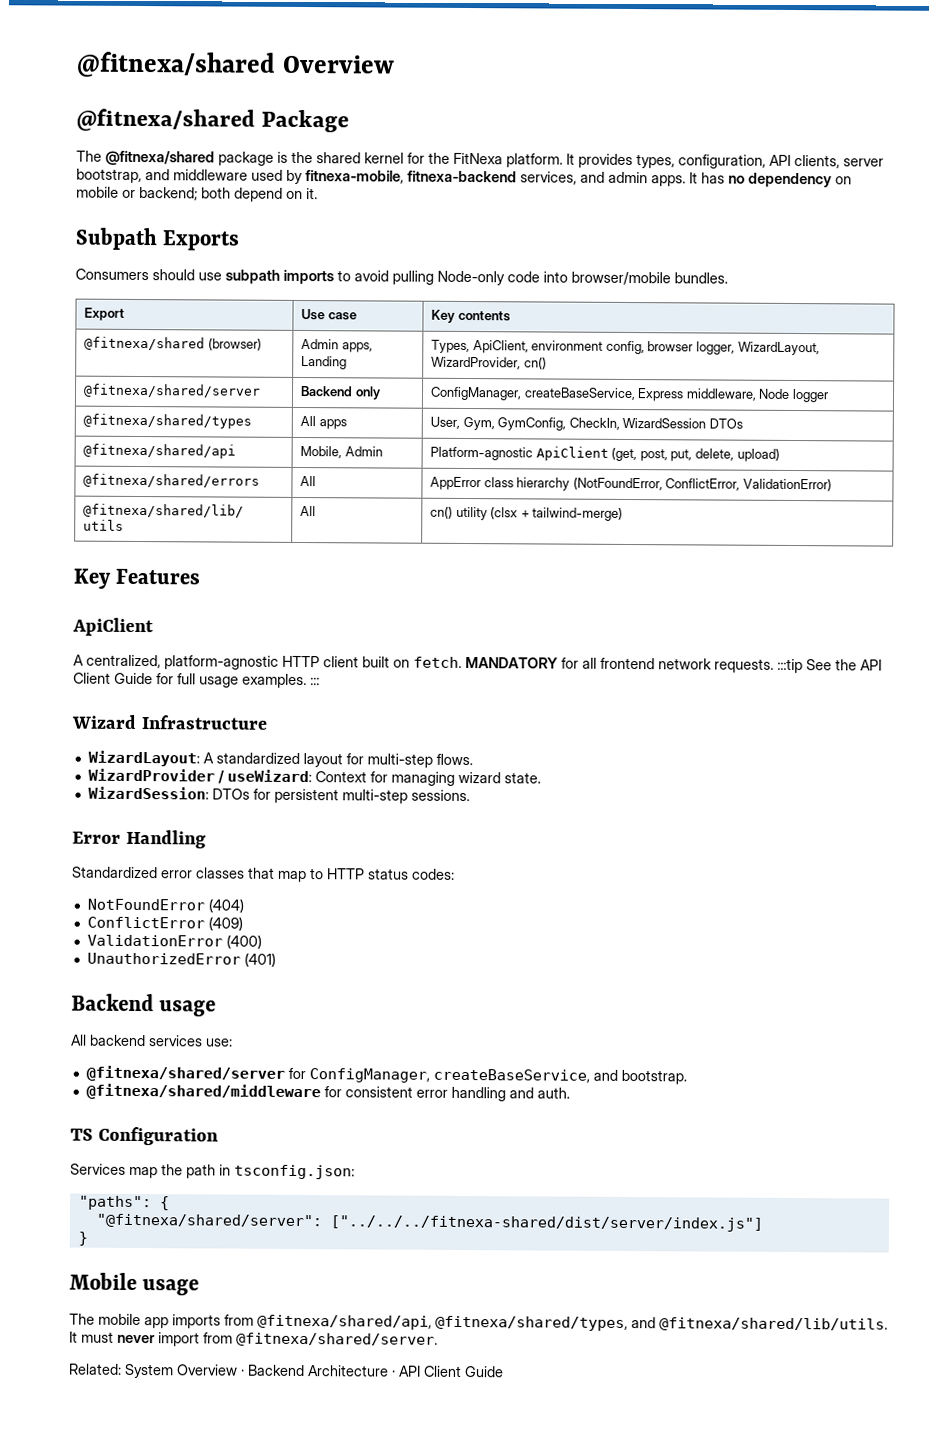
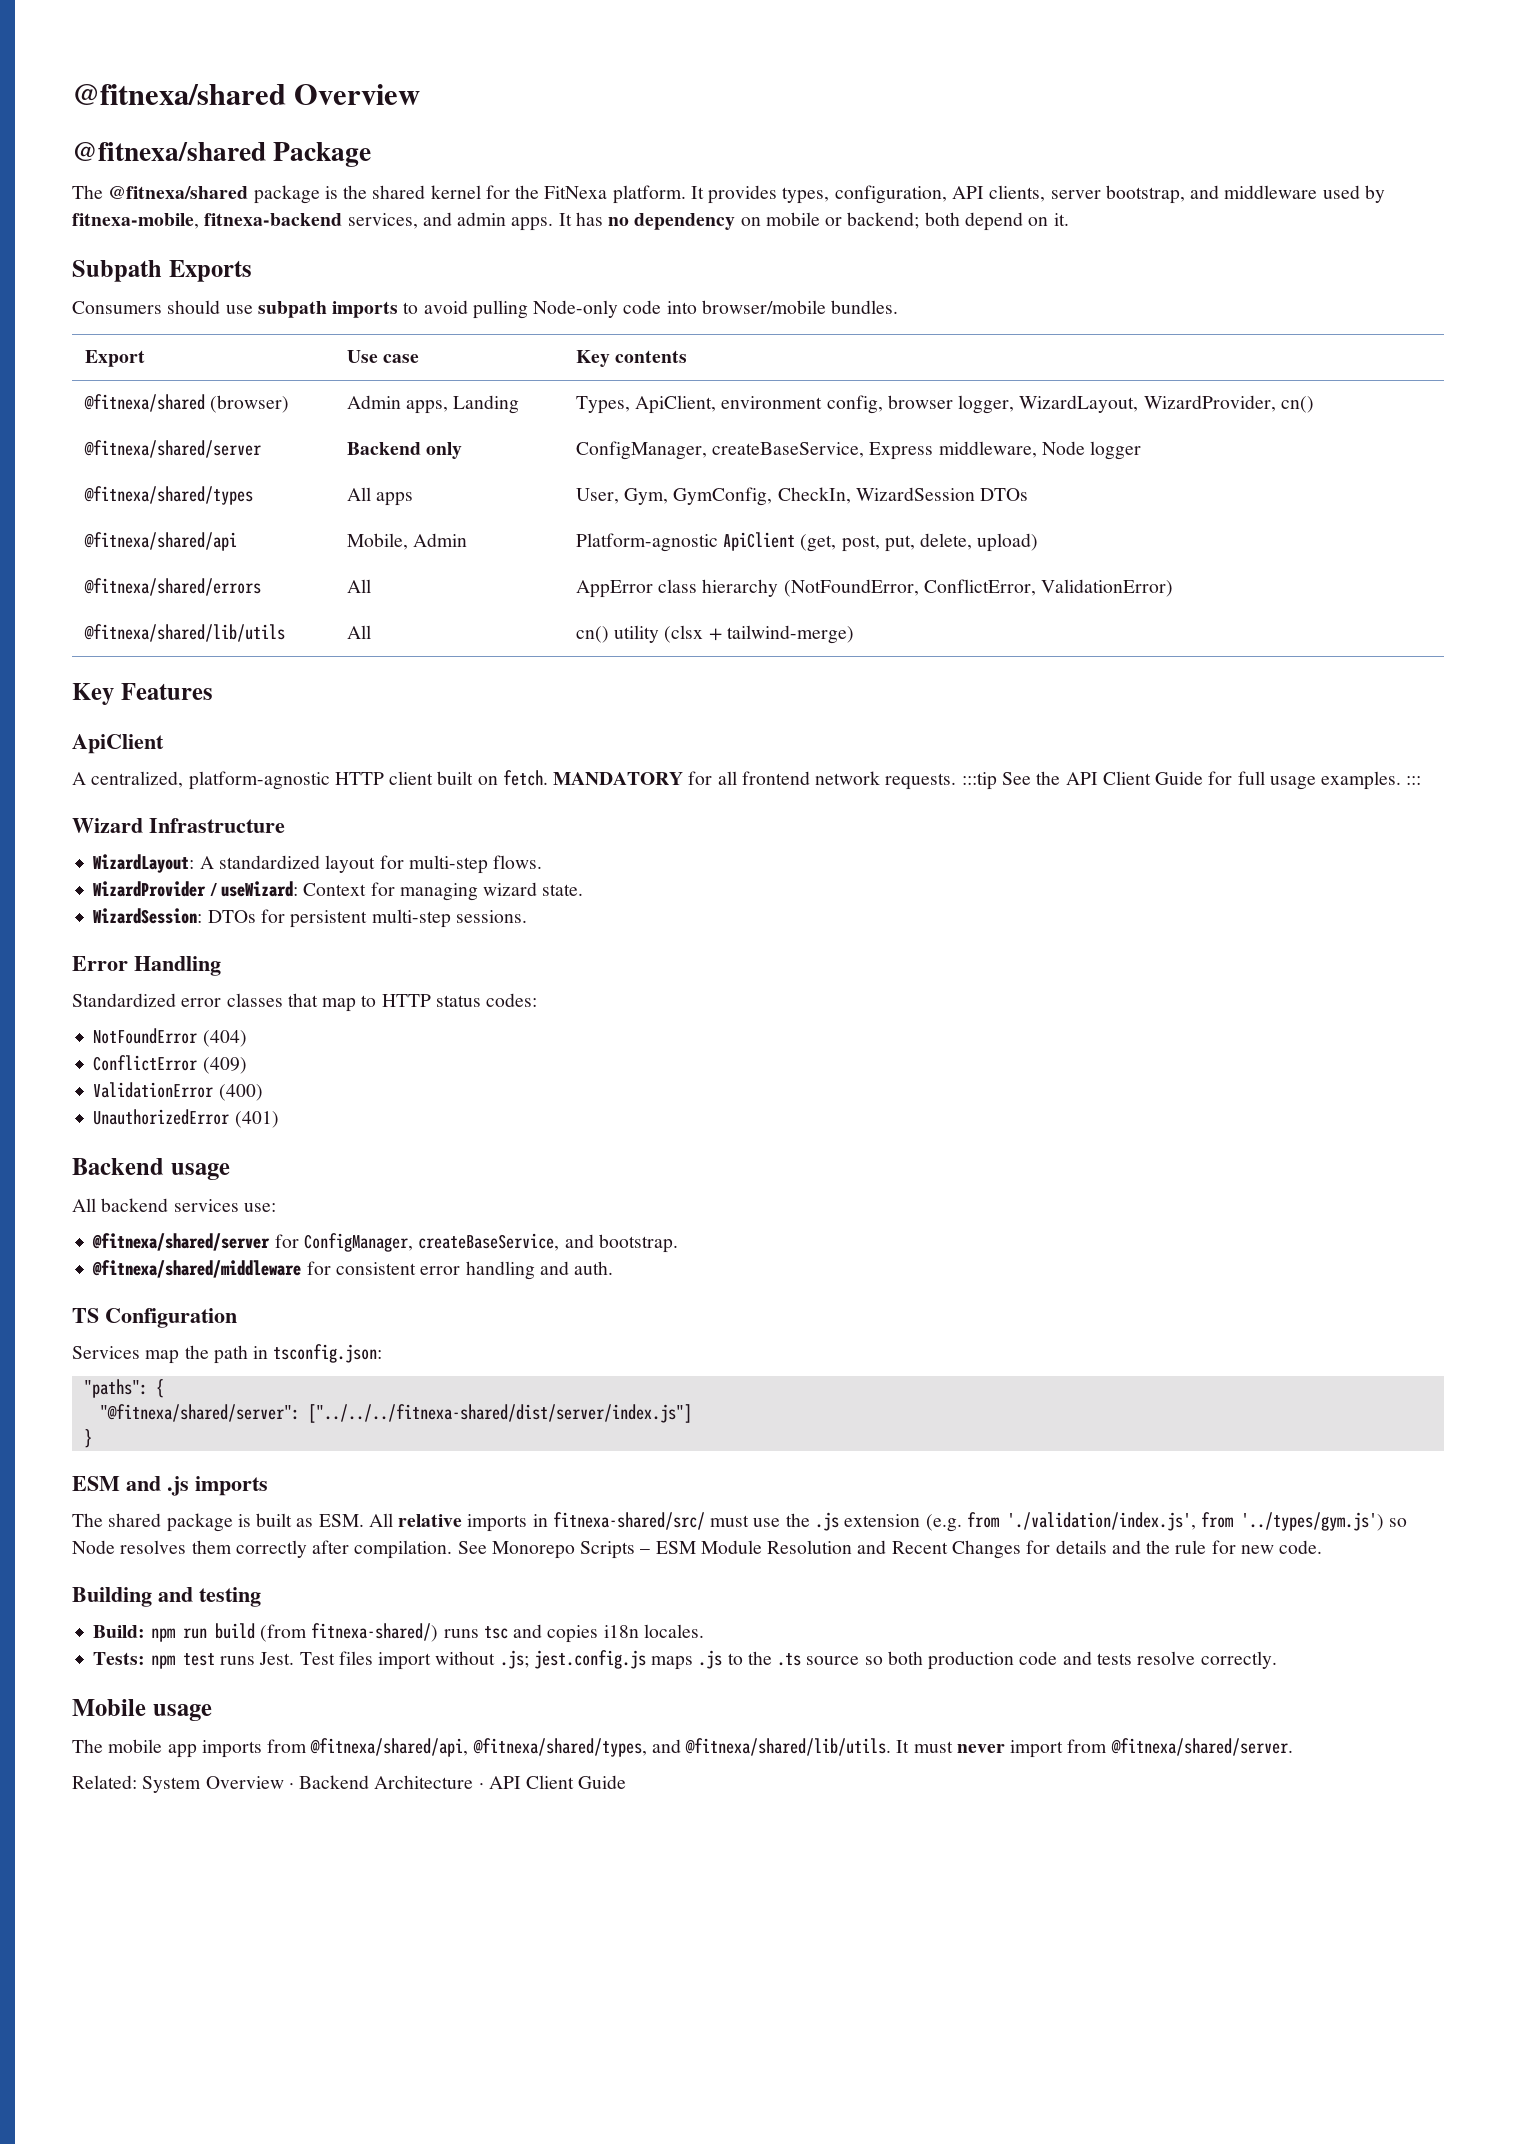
(88, 1238) none -> [72,1476,268,1496] [72,1512,1408,1532] [72,1540,1323,1559] [72,1587,261,1607] [93,1623,704,1643] [93,1650,1277,1670] // ESM and .js imports // The shared package is built as ESM. All relative imports in fitnexa-shared/src/ must use the .js extension (e.g. from './validation/index.js', from '../types/gym.js') so Node resolves them correctly after compilation. See Monorepo Scripts – ESM Module Resolution and Recent Changes for details and the rule for new code. // Building and testing // Build: npm run build (from fitnexa-shared/) runs tsc and copies i18n locales. // Tests: npm test runs Jest. Test files import without .js; jest.config.js maps .js to the .ts source so both production code and tests resolve correctly.

